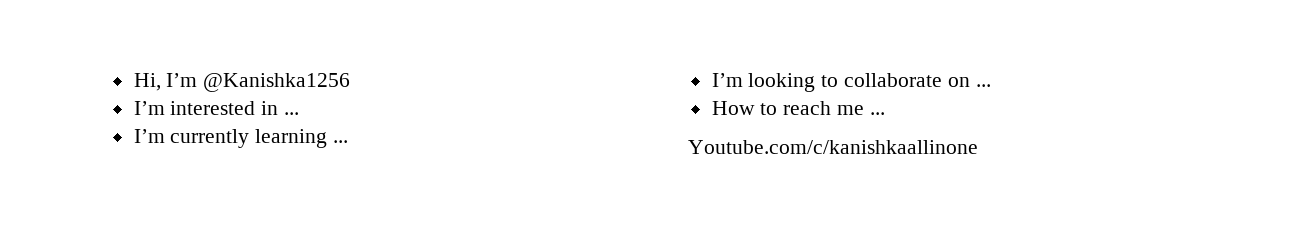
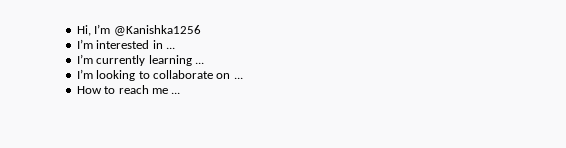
[688,140,978,154] // Youtube.com/c/kanishkaallinone -> (181, 93) none

